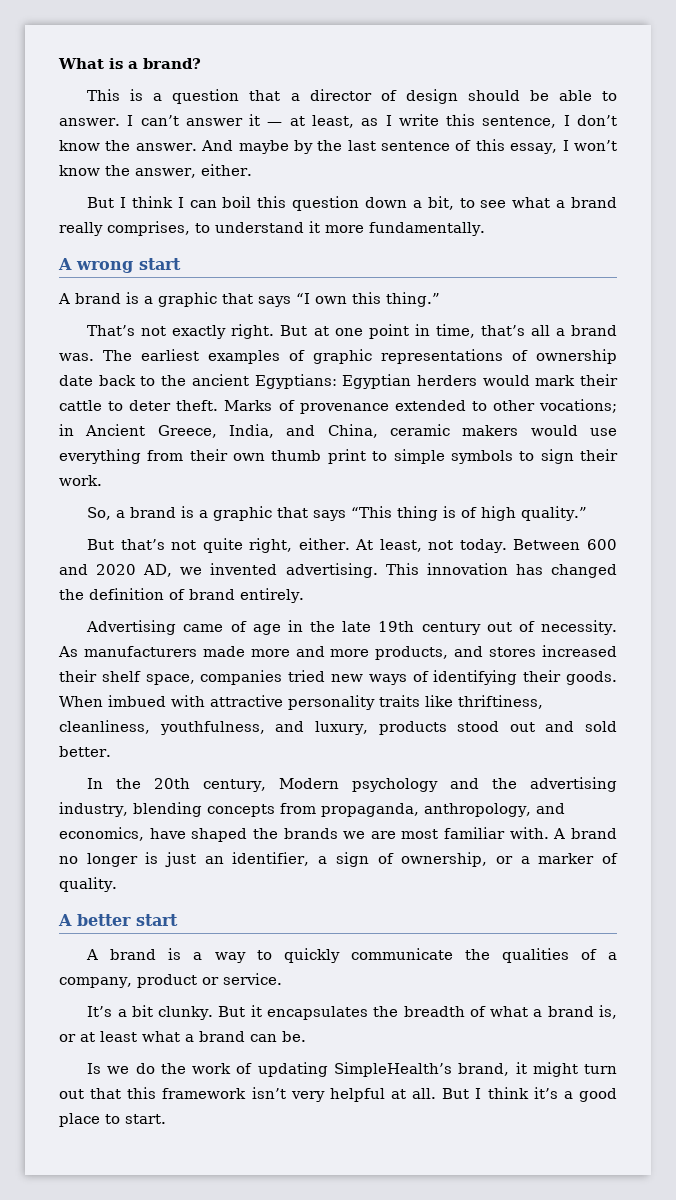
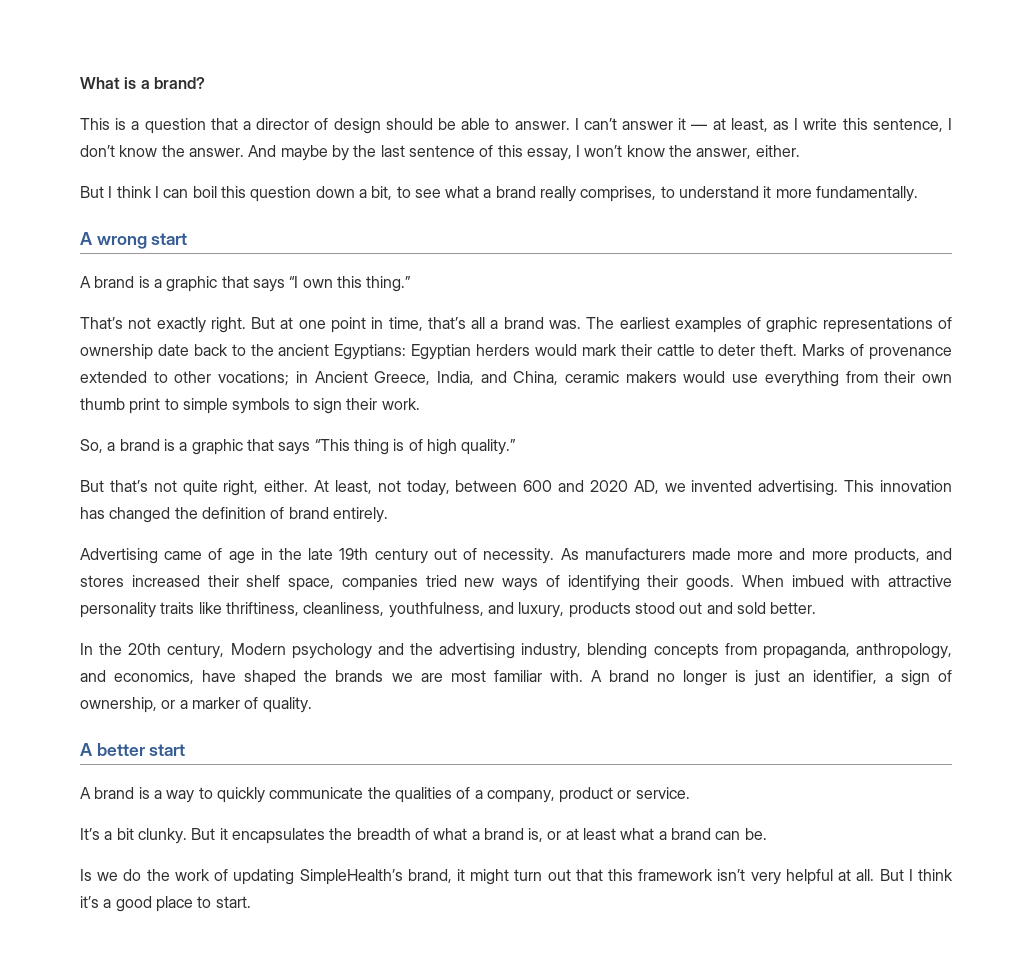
[459,539,581,553] today. Between -> [406,480,518,496] today, between

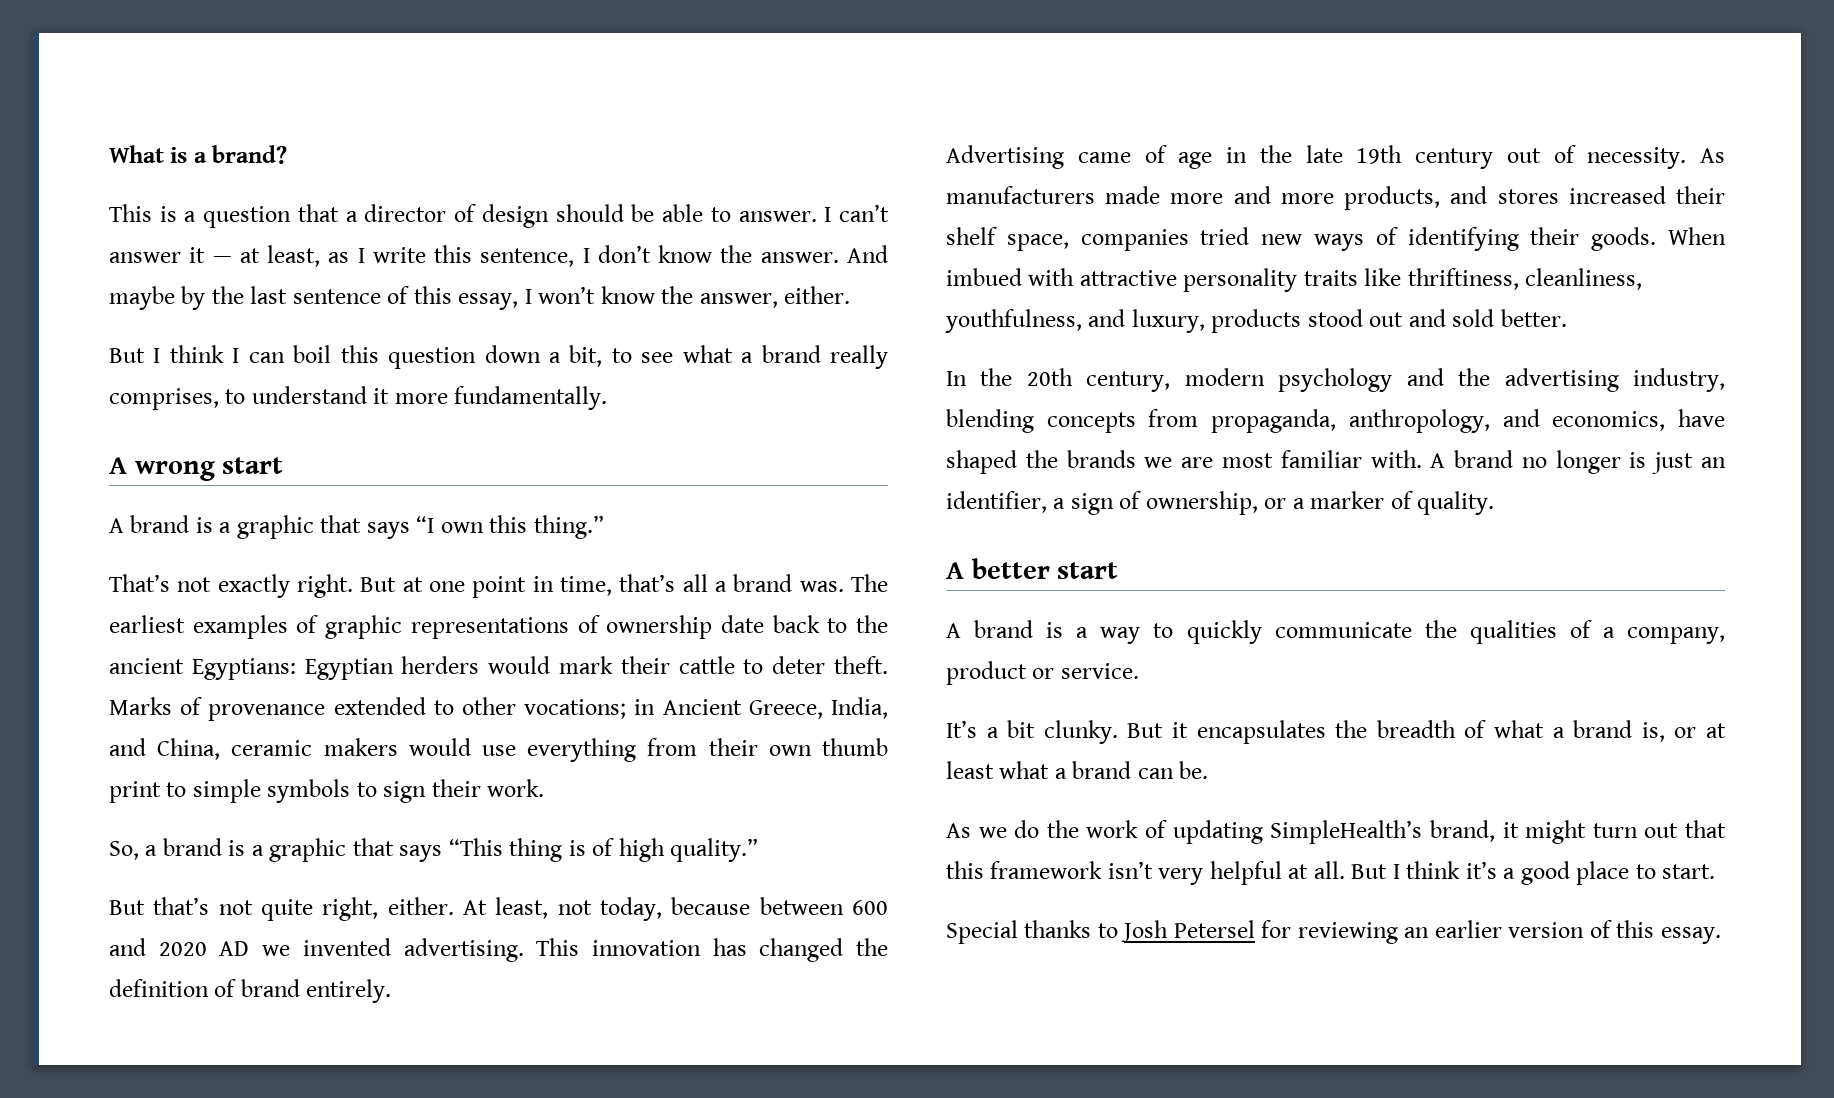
(450, 488) none -> [671,897,751,915] because
[633,480,659,494] AD, -> [219,941,250,956] AD
[230,643,286,655] Modern -> [1184,368,1265,386] modern
[80,869,92,881] Is -> [946,823,971,838] As
(251, 902) none -> [946,920,1721,944] // Special thanks to Josh Petersel for reviewing an earlier version of this essay.

